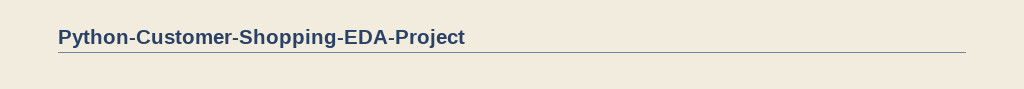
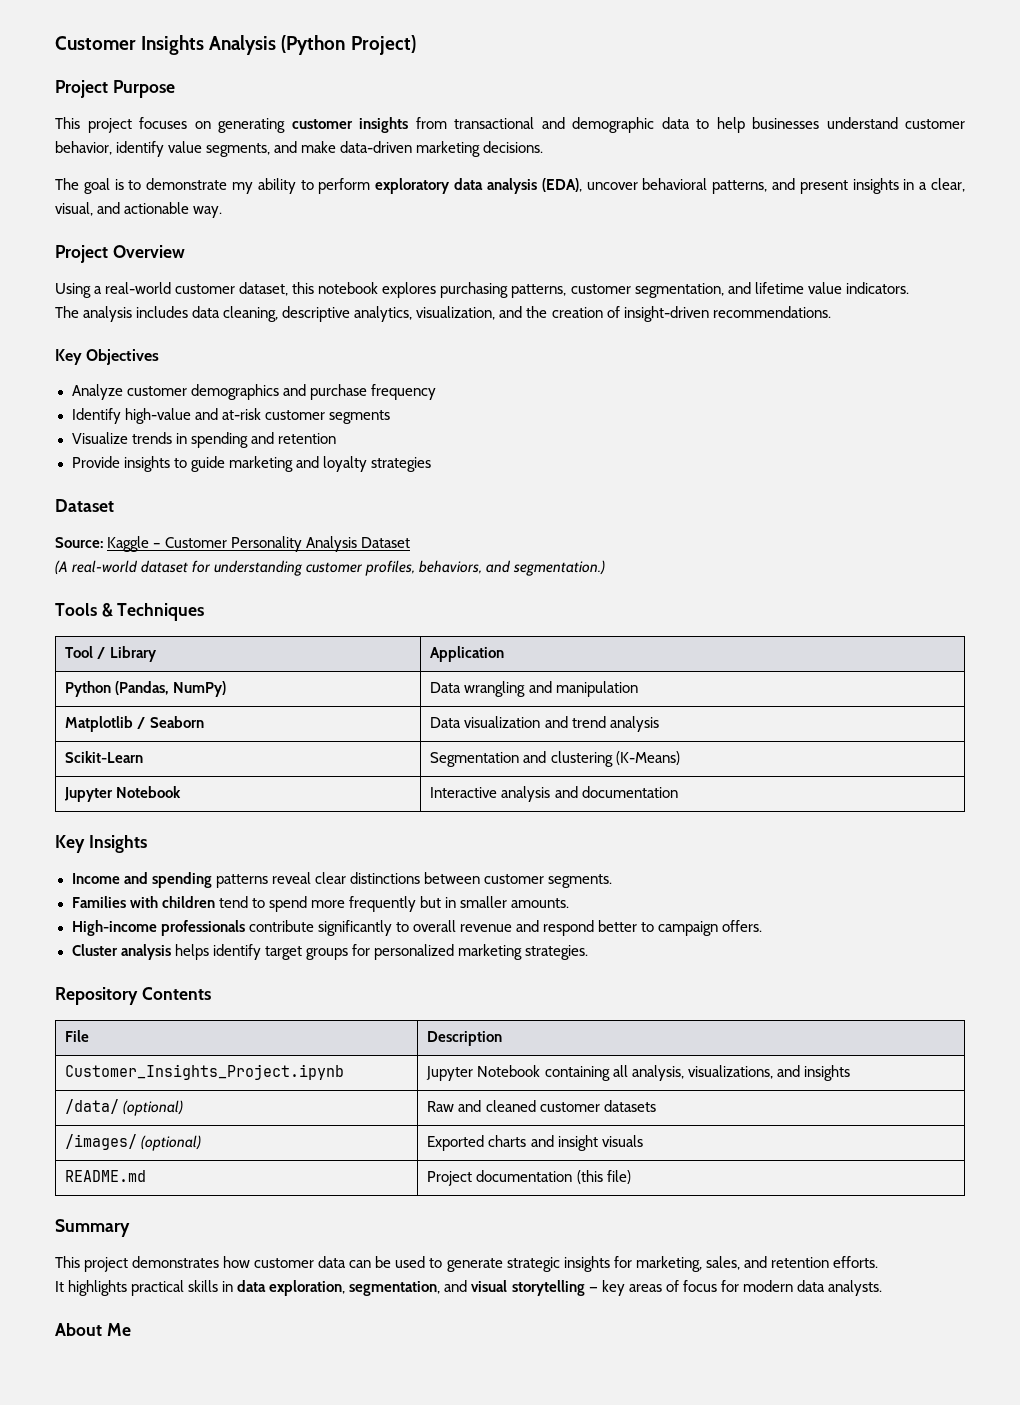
[58,29,465,48] Python-Customer-Shopping-EDA-Project -> [55,35,416,55] [55,80,175,98] [55,117,965,133] [55,141,544,157] [55,178,966,194] [55,202,223,218] [55,245,185,263] [55,282,909,298] [55,306,831,322] [55,349,160,365] [71,384,436,400] [71,408,390,424] [71,432,336,448] [71,456,431,472] [55,499,114,512] [55,536,411,552] [55,560,606,576] [55,603,205,621] [65,646,157,662] [430,646,505,662] [65,681,226,697] [430,681,638,697] [65,716,204,732] [430,716,659,732] [65,751,144,763] [430,751,680,767] [64,786,182,802] [430,786,678,802] [55,835,147,853] [71,872,612,888] [71,896,570,912] [71,920,763,936] [71,944,588,960] [55,987,211,1005] [65,1030,90,1042] [427,1031,503,1046] [65,1064,345,1080] [426,1065,850,1081] [65,1099,184,1116] [427,1100,656,1112] [65,1134,202,1151] [427,1135,643,1151] [65,1170,147,1182] [427,1170,631,1186] [55,1219,130,1237] [55,1256,878,1272] [55,1280,882,1296] [55,1323,131,1336] Customer Insights Analysis (Python Project) // Project Purpose // This project focuses on generating customer insights from transactional and demographic data to help businesses understand customer behavior, identify value segments, and make data-driven marketing decisions. // The goal is to demonstrate my ability to perform exploratory data analysis (EDA), uncover behavioral patterns, and present insights in a clear, visual, and actionable way. // Project Overview // Using a real-world customer dataset, this notebook explores purchasing patterns, customer segmentation, and lifetime value indicators. // The analysis includes data cleaning, descriptive analytics, visualization, and the creation of insight-driven recommendations. // Key Objectives // Analyze customer demographics and purchase frequency // Identify high-value and at-risk customer segments // Visualize trends in spending and retention // Provide insights to guide marketing and loyalty strategies // Dataset // Source: Kaggle – Customer Personality Analysis Dataset // (A real-world dataset for understanding customer profiles, behaviors, and segmentation.) // Tools & Techniques // Tool / Library | Application // Python (Pandas, NumPy) | Data wrangling and manipulation // Matplotlib / Seaborn | Data visualization and trend analysis // Scikit-Learn | Segmentation and clustering (K-Means) // Jupyter Notebook | Interactive analysis and documentation // Key Insights // Income and spending patterns reveal clear distinctions between customer segments. // Families with children tend to spend more frequently but in smaller amounts. // High-income professionals contribute significantly to overall revenue and respond better to campaign offers. // Cluster analysis helps identify target groups for personalized marketing strategies. // Repository Contents // File | Description // Customer_Insights_Project.ipynb | Jupyter Notebook containing all analysis, visualizations, and insights // /data/ (optional) | Raw and cleaned customer datasets // /images/ (optional) | Exported charts and insight visuals // README.md | Project documentation (this file) // Summary // This project demonstrates how customer data can be used to generate strategic insights for marketing, sales, and retention efforts. // It highlights practical skills in data exploration, segmentation, and visual storytelling — key areas of focus for modern data analysts. // About Me

